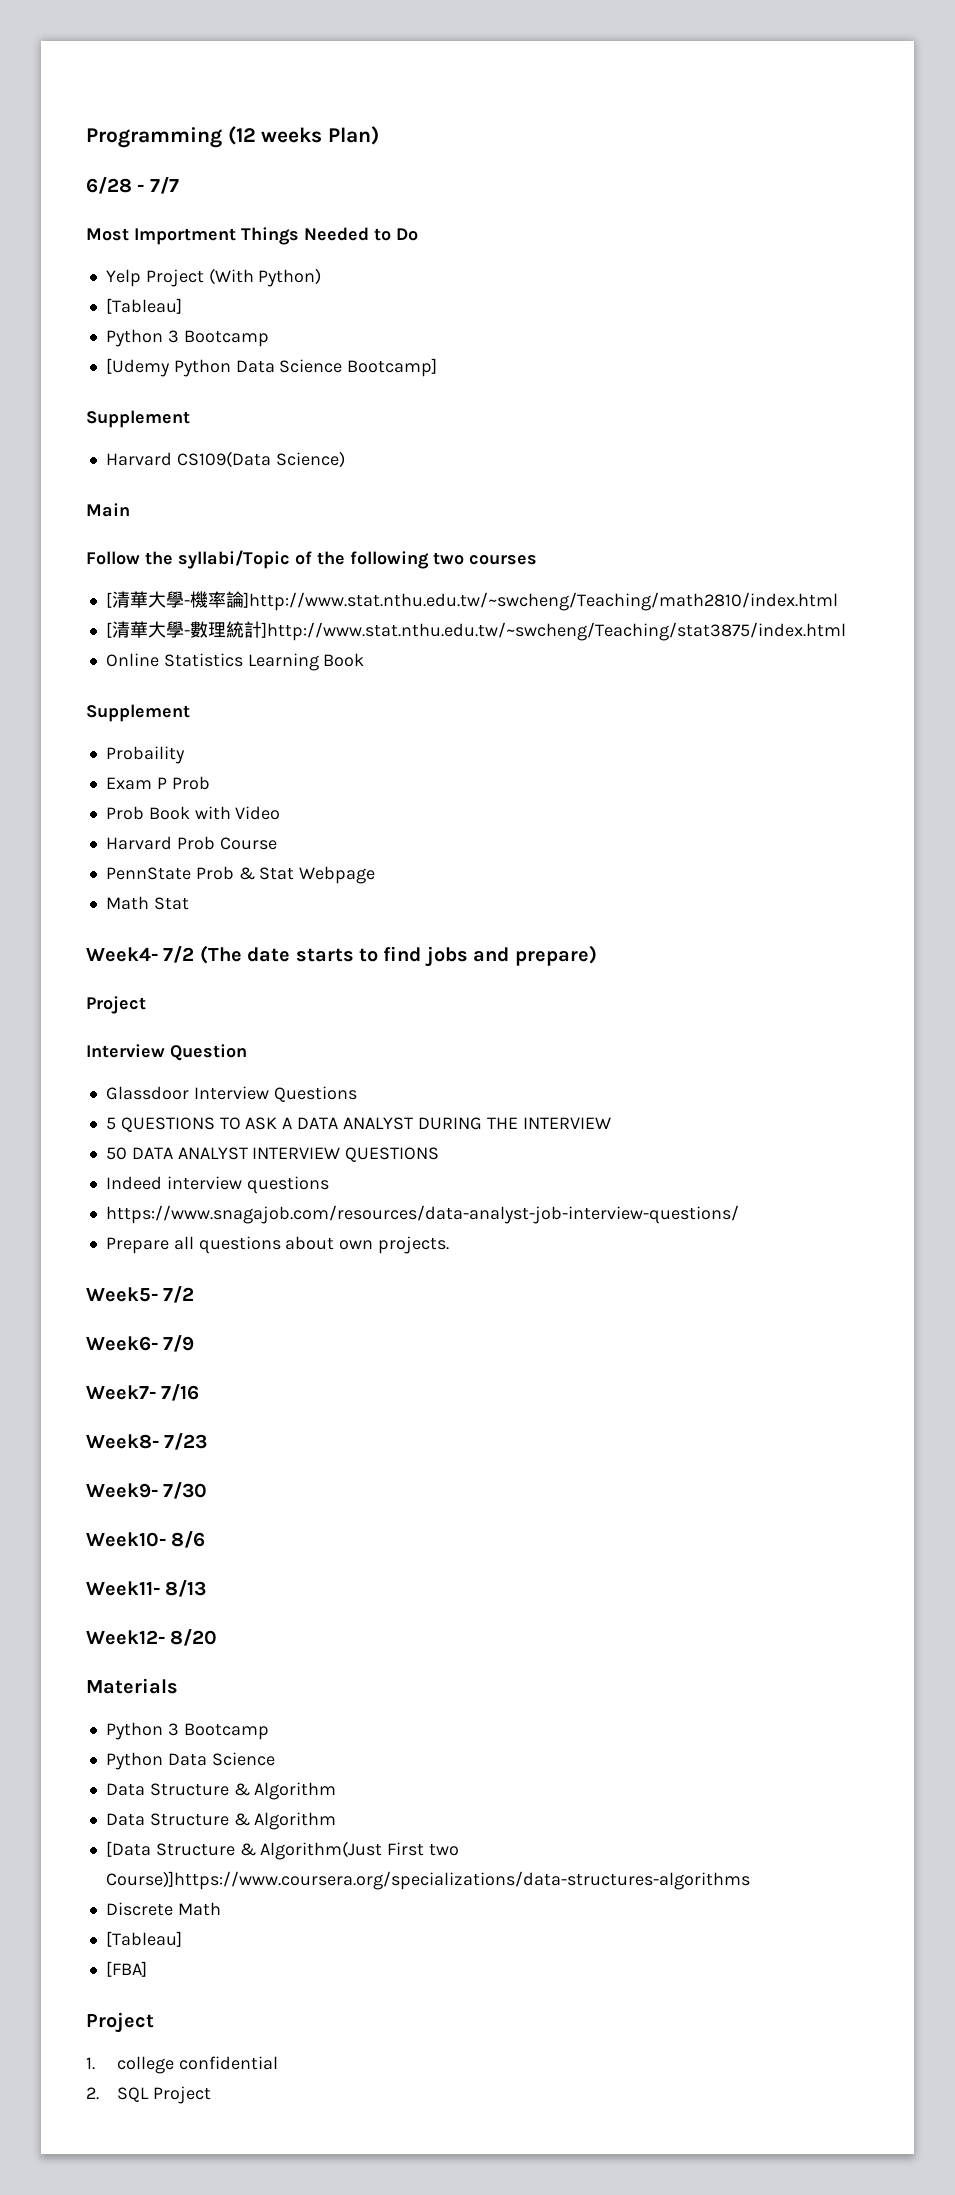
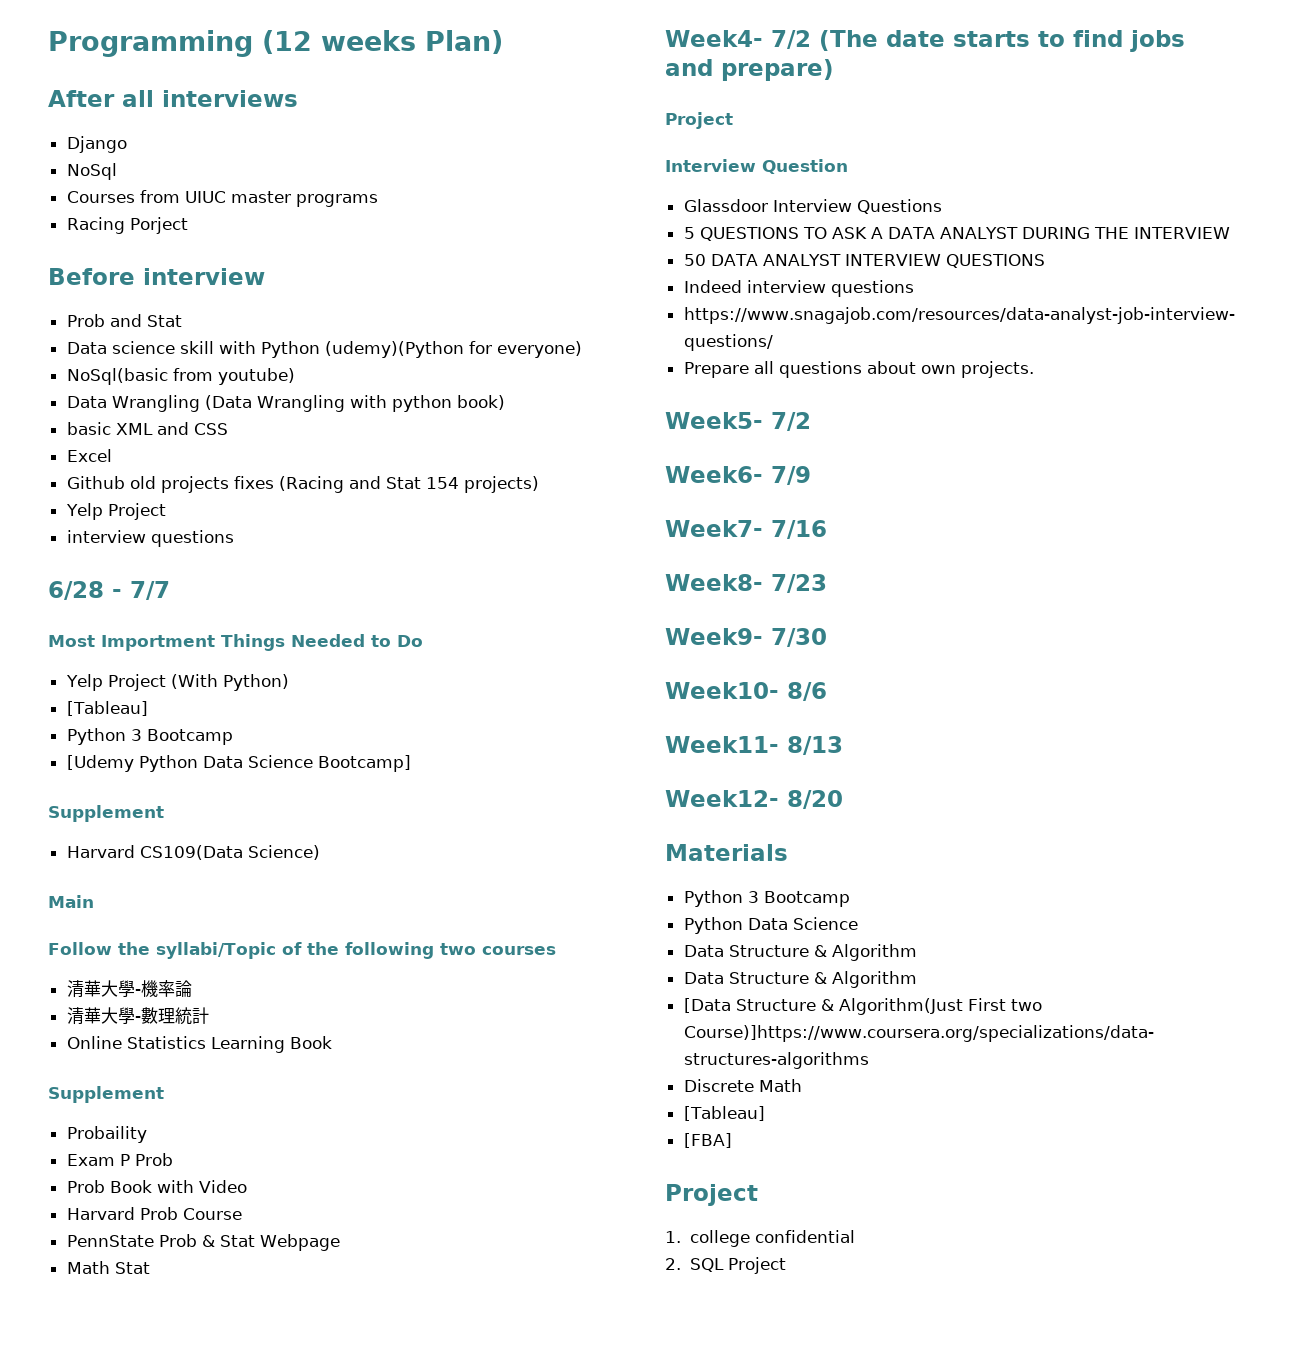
(380, 135) none -> [48,90,298,107] [66,136,127,153] [66,163,117,180] [66,190,378,207] [66,217,188,234] [48,268,265,285] [66,314,182,327] [66,341,582,358] [66,368,295,385] [66,395,505,412] [66,422,228,435] [66,449,112,462] [66,476,539,493] [65,503,166,520] [66,530,234,547] // After all interviews // Django // NoSql // Courses from UIUC master programs // Racing Porject // Before interview // Prob and Stat // Data science skill with Python (udemy)(Python for everyone) // NoSql(basic from youtube) // Data Wrangling (Data Wrangling with python book) // basic XML and CSS // Excel // Github old projects fixes (Racing and Stat 154 projects) // Yelp Project // interview questions
[105,592,112,608] [ -> (556, 950) none
[242,592,838,611] [105,622,112,638] ]http://www.stat.nthu.edu.tw/~swcheng/Teaching/math2810/index.html // [ -> (192, 988) //
[260,622,846,641] ]http://www.stat.nthu.edu.tw/~swcheng/Teaching/stat3875/index.html -> (209, 1015) none

